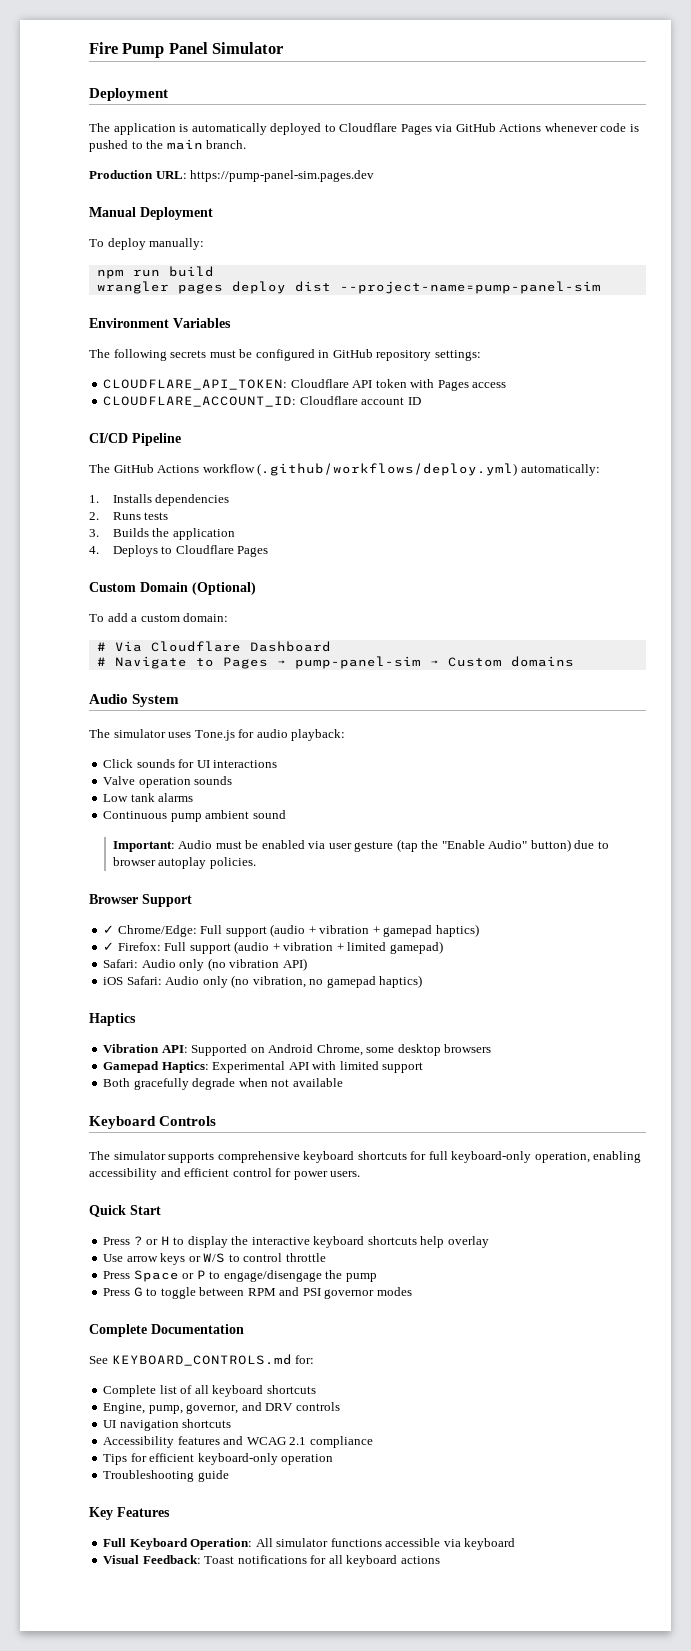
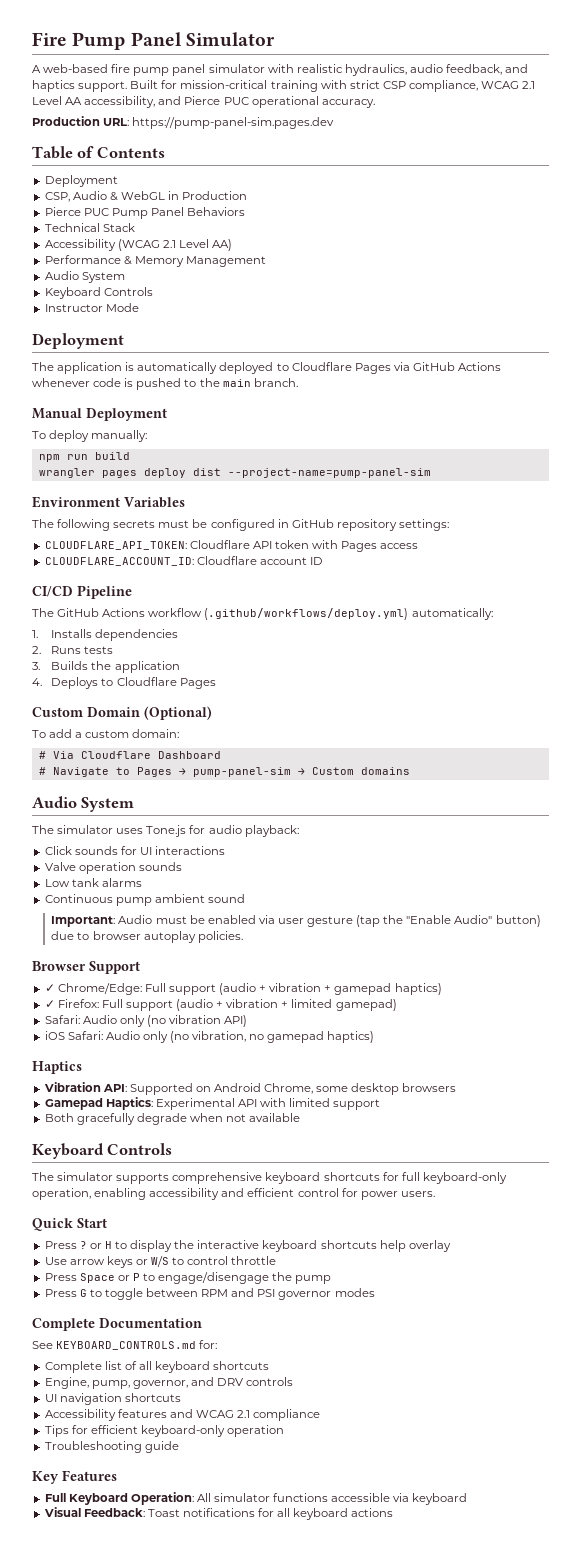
(284, 48) none -> [32,64,529,76] [32,80,536,92] [32,96,375,108] [32,116,335,129] [32,146,165,159] [44,175,118,187] [44,191,248,202] [44,207,246,219] [44,223,135,232] [44,239,233,251] [44,255,266,267] [44,271,125,283] [44,287,153,299] [44,303,139,312] // A web-based fire pump panel simulator with realistic hydraulics, audio feedback, and haptics support. Built for mission-critical training with strict CSP compliance, WCAG 2.1 Level AA accessibility, and Pierce PUC operational accuracy. // Production URL: https://pump-panel-sim.pages.dev // Table of Contents // Deployment // CSP, Audio & WebGL in Production // Pierce PUC Pump Panel Behaviors // Technical Stack // Accessibility (WCAG 2.1 Level AA) // Performance & Memory Management // Audio System // Keyboard Controls // Instructor Mode
[89,170,375,182] // Production URL: https://pump-panel-sim.pages.dev -> (298, 382) none

